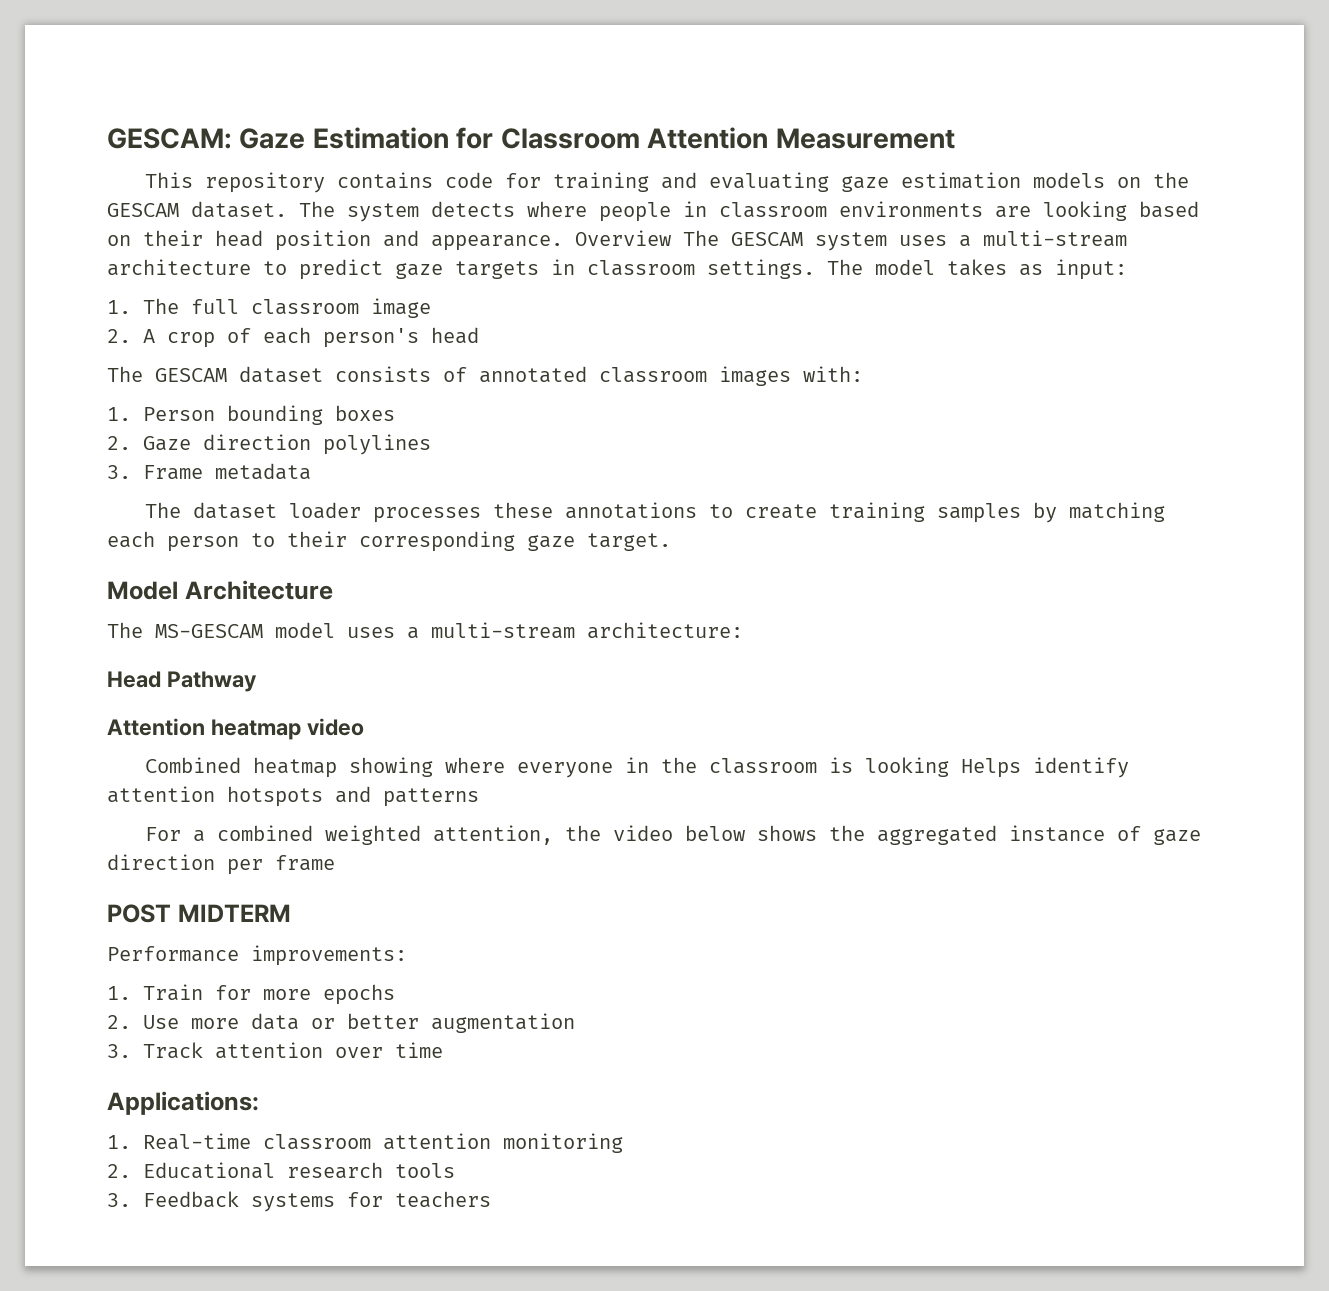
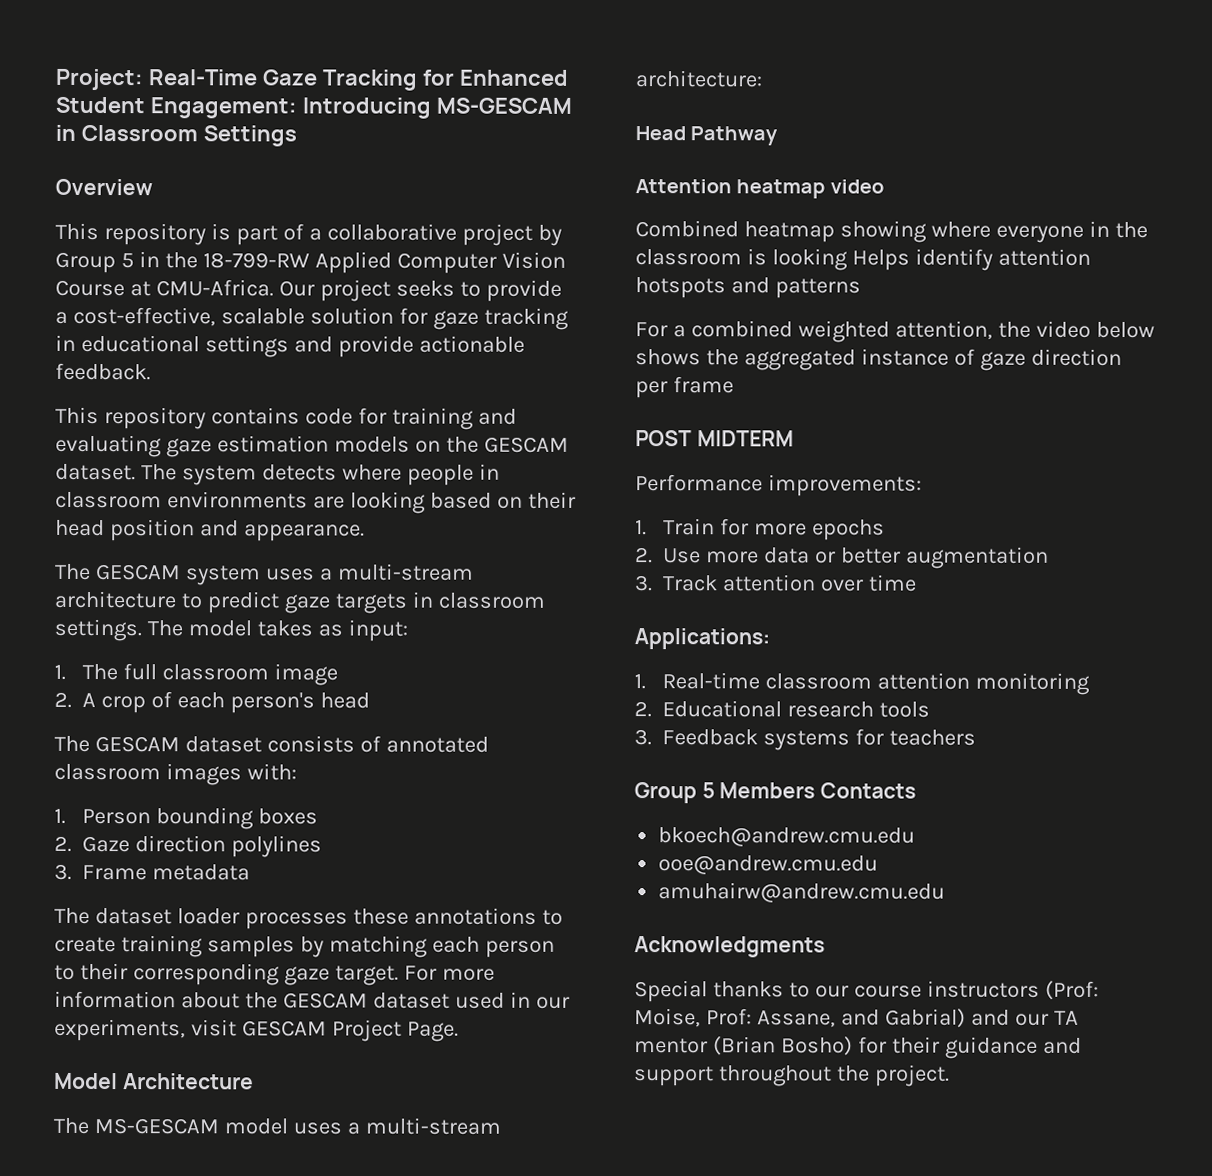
[107,127,955,149] GESCAM: Gaze Estimation for Classroom Attention Measurement -> [55,68,568,91] [55,96,572,119] [55,124,297,147] [55,178,153,196] [55,222,562,246] [55,251,566,274] [55,279,562,302] [55,306,569,330] [55,334,525,358] [55,362,151,381] Project: Real-Time Gaze Tracking for Enhanced Student Engagement: Introducing MS-GESCAM in Classroom Settings // Overview // This repository is part of a collaborative project by Group 5 in the 18-799-RW Applied Computer Vision Course at CMU-Africa. Our project seeks to provide a cost-effective, scalable solution for gaze tracking in educational settings and provide actionable feedback.
[575,230,671,246] Overview -> (365, 533) //
(671, 542) none -> [403,965,495,981] [54,990,570,1009] [54,1018,459,1042] For more information about the GESCAM dataset used in our experiments, visit GESCAM Project Page.
(492, 1199) none -> [634,782,917,804] [658,827,916,847] [658,855,879,875] [658,882,946,903] [634,936,825,958] [634,980,1099,1003] [634,1008,1079,1028] [634,1036,1082,1059] [634,1064,950,1087] // Group 5 Members Contacts // bkoech@andrew.cmu.edu // ooe@andrew.cmu.edu // amuhairw@andrew.cmu.edu // Acknowledgments // Special thanks to our course instructors (Prof: Moise, Prof: Assane, and Gabrial) and our TA mentor (Brian Bosho) for their guidance and support throughout the project.

